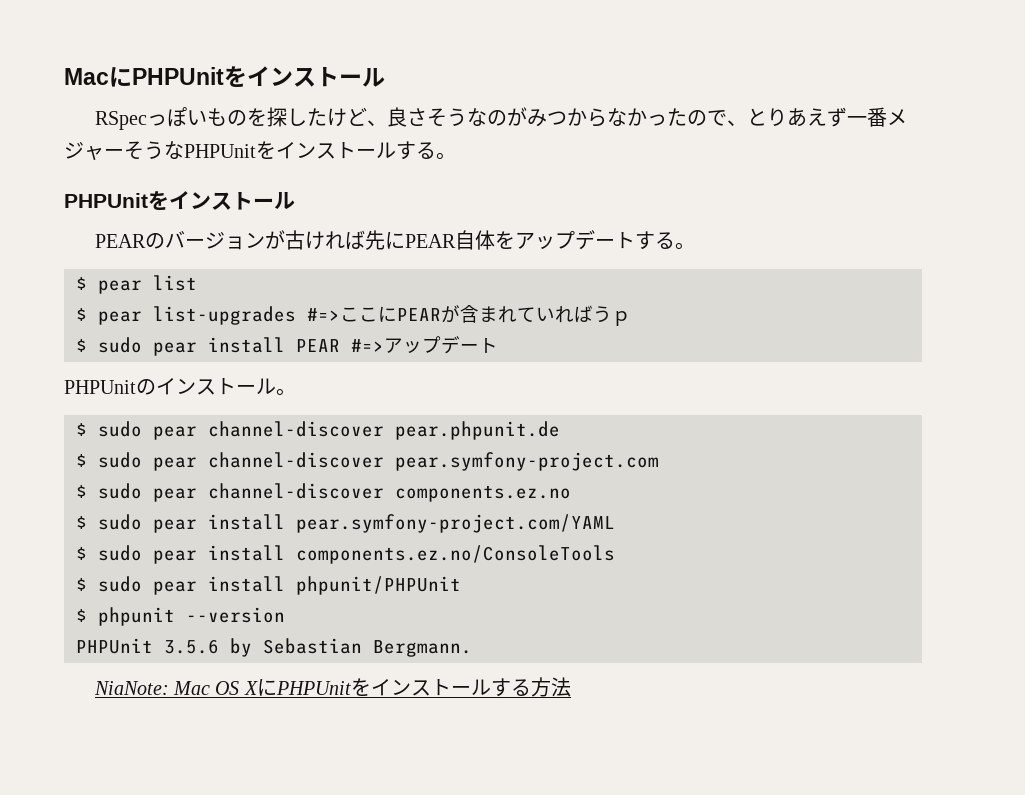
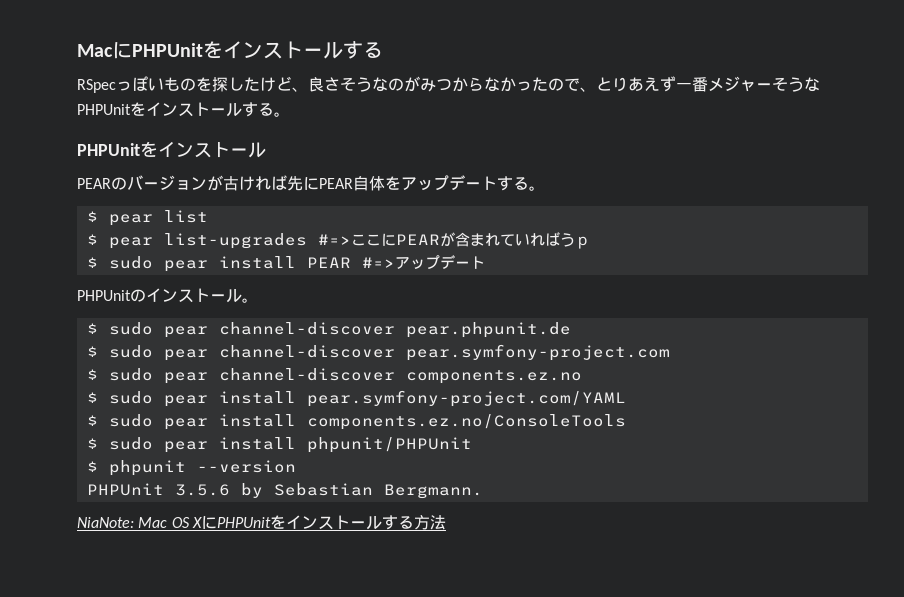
(385, 77) none -> [343,41,383,59] する

